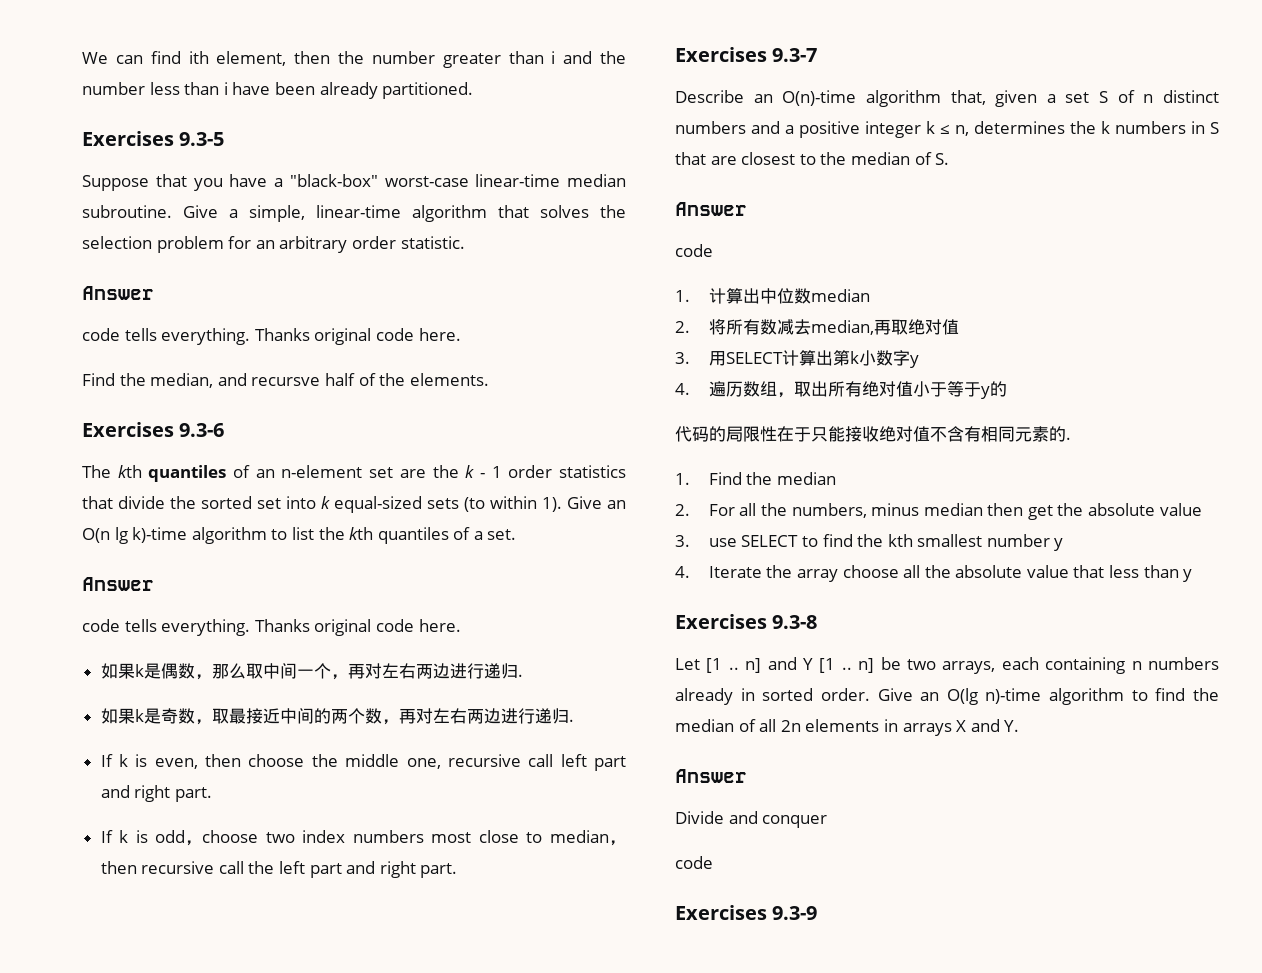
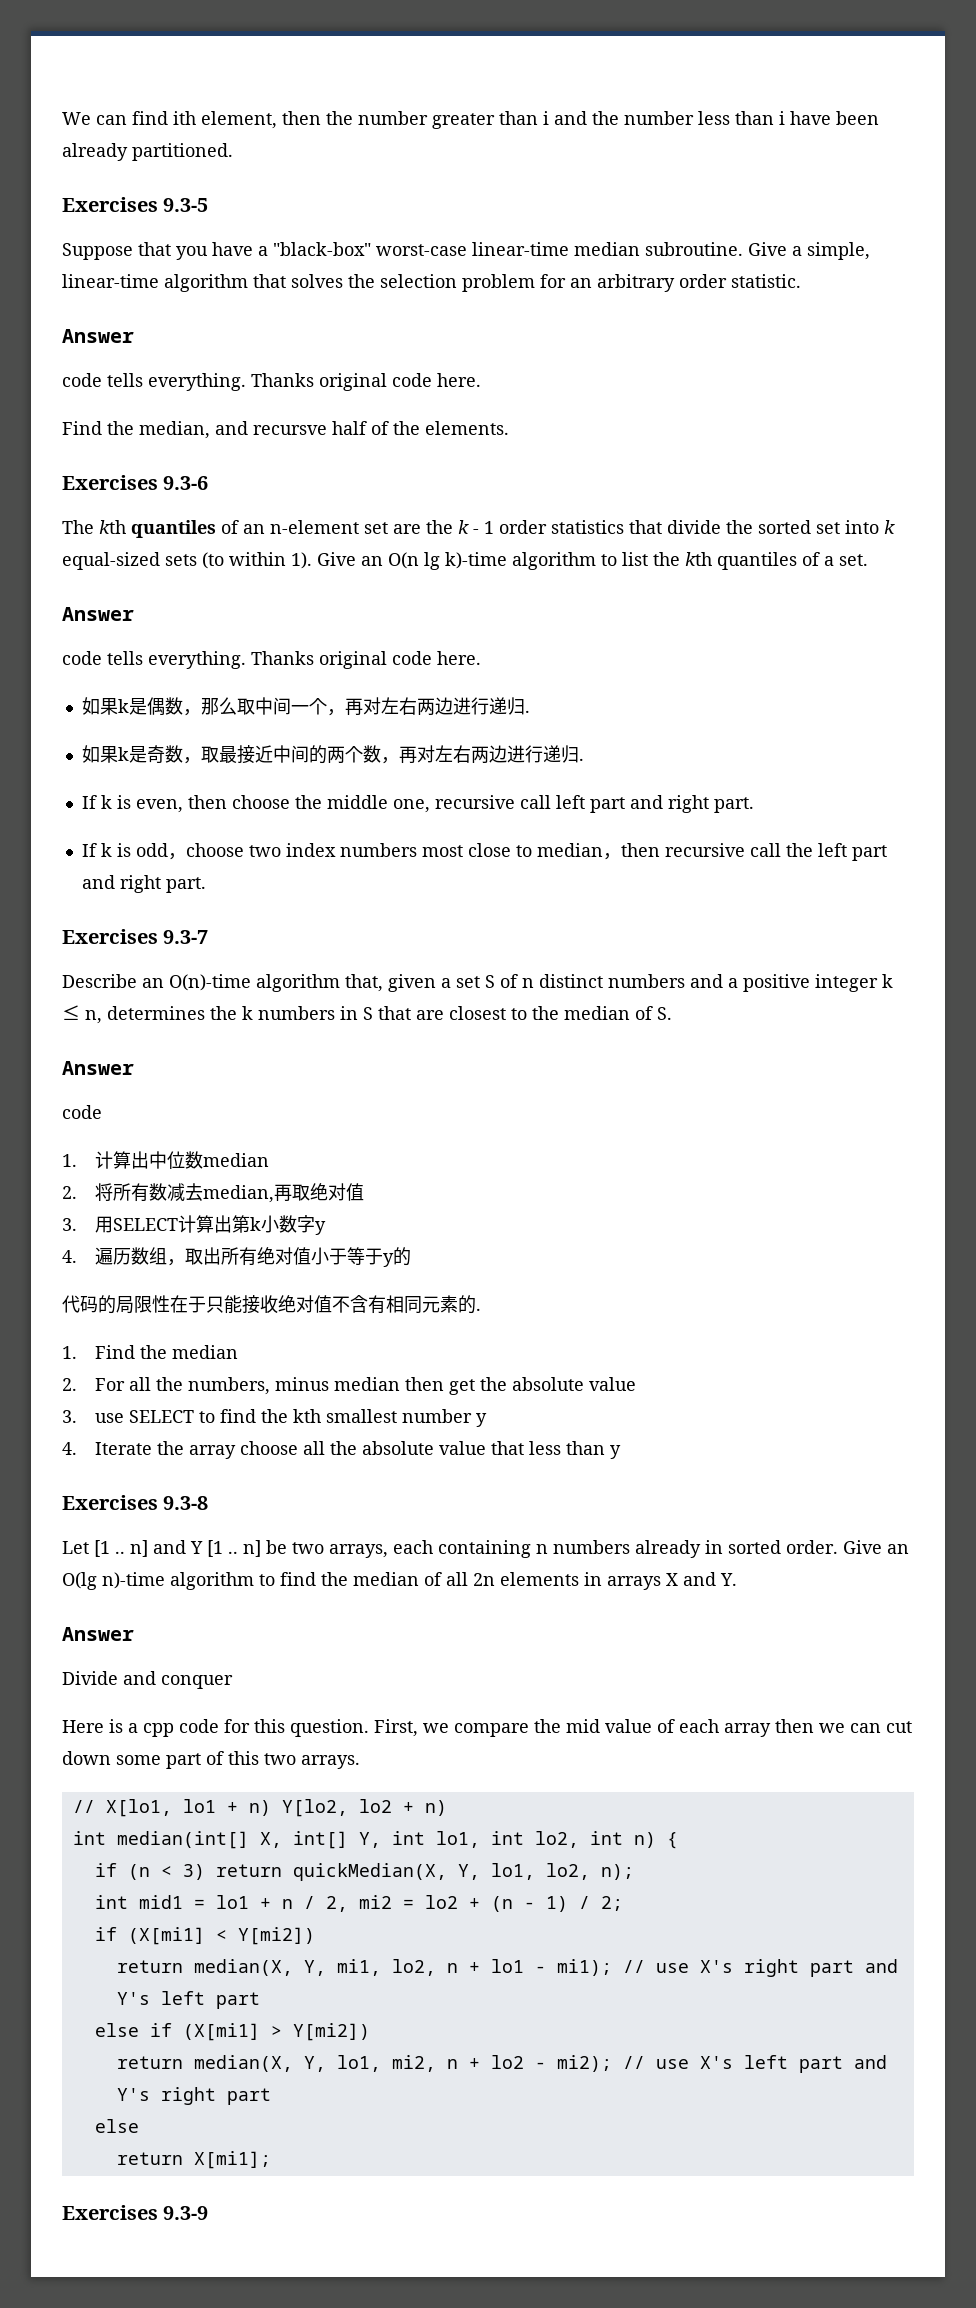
[675,856,713,869] code -> [62,1719,912,1737] [62,1751,360,1769] [72,1799,447,1817] [72,1831,678,1849] [94,1863,634,1881] [94,1895,623,1912] [94,1927,315,1945] [116,1959,898,1977] [116,1991,260,2009] [94,2023,370,2041] [116,2055,887,2073] [116,2087,271,2105] [94,2119,139,2133] [116,2151,271,2169] Here is a cpp code for this question. First, we compare the mid value of each array then we can cut down some part of this two arrays. // // X[lo1, lo1 + n) Y[lo2, lo2 + n) // int median(int[] X, int[] Y, int lo1, int lo2, int n) { // if (n < 3) return quickMedian(X, Y, lo1, lo2, n); // int mid1 = lo1 + n / 2, mi2 = lo2 + (n - 1) / 2; // if (X[mi1] < Y[mi2]) // return median(X, Y, mi1, lo2, n + lo1 - mi1); // use X's right part and Y's left part // else if (X[mi1] > Y[mi2]) // return median(X, Y, lo1, mi2, n + lo2 - mi2); // use X's left part and Y's right part // else // return X[mi1];

